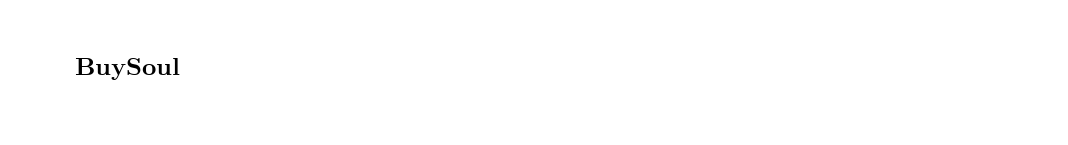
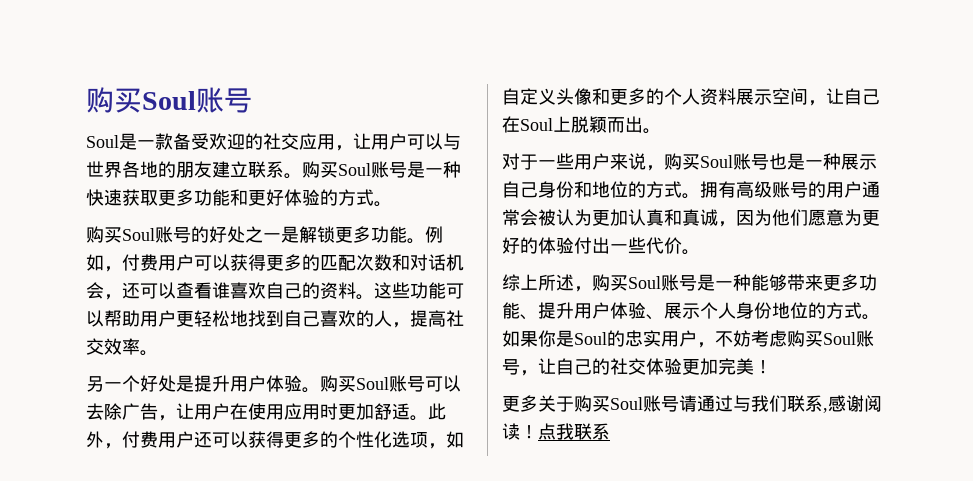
[75,58,180,80] BuySoul -> [86,87,252,113] [86,133,461,151] [86,161,461,179] [86,189,392,207] [86,226,443,244] [86,254,464,272] [86,282,464,300] [86,310,464,328] [86,338,158,356] [86,375,461,393] [86,403,446,421] [86,431,464,449] [502,88,880,106] [502,116,661,134] [502,153,877,171] [502,181,880,199] [502,209,880,227] [502,237,700,255] [502,274,877,292] [502,302,880,320] [502,330,874,348] [502,358,772,376] [502,395,882,413] [502,423,610,440] 购买Soul账号 // Soul是一款备受欢迎的社交应用，让用户可以与世界各地的朋友建立联系。购买Soul账号是一种快速获取更多功能和更好体验的方式。 // 购买Soul账号的好处之一是解锁更多功能。例如，付费用户可以获得更多的匹配次数和对话机会，还可以查看谁喜欢自己的资料。这些功能可以帮助用户更轻松地找到自己喜欢的人，提高社交效率。 // 另一个好处是提升用户体验。购买Soul账号可以去除广告，让用户在使用应用时更加舒适。此外，付费用户还可以获得更多的个性化选项，如自定义头像和更多的个人资料展示空间，让自己在Soul上脱颖而出。 // 对于一些用户来说，购买Soul账号也是一种展示自己身份和地位的方式。拥有高级账号的用户通常会被认为更加认真和真诚，因为他们愿意为更好的体验付出一些代价。 // 综上所述，购买Soul账号是一种能够带来更多功能、提升用户体验、展示个人身份地位的方式。如果你是Soul的忠实用户，不妨考虑购买Soul账号，让自己的社交体验更加完美！ // 更多关于购买Soul账号请通过与我们联系,感谢阅读！点我联系

